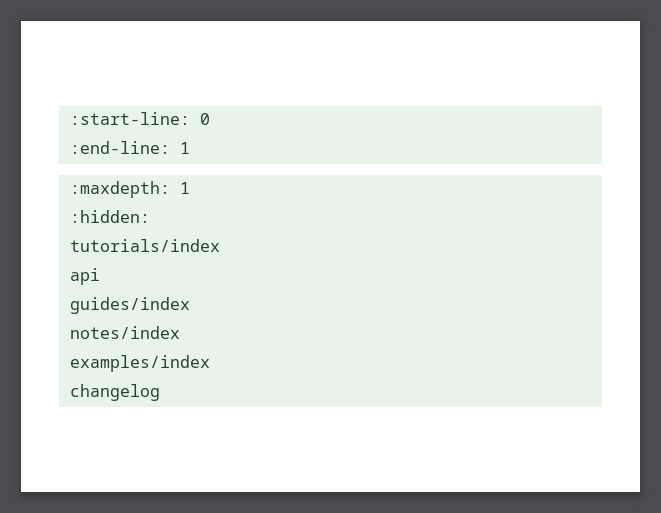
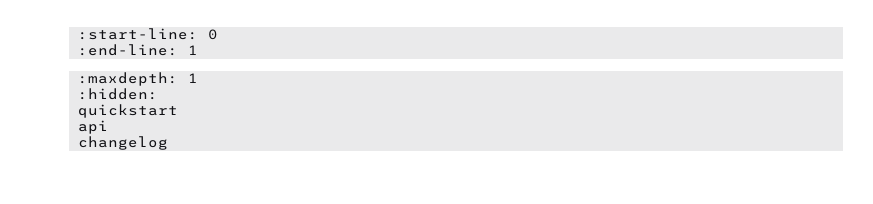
[69,239,220,252] tutorials/index -> [77,104,178,118] quickstart
[69,297,190,314] [69,326,180,339] [69,355,210,372] // guides/index // notes/index // examples/index -> (108, 127) none

